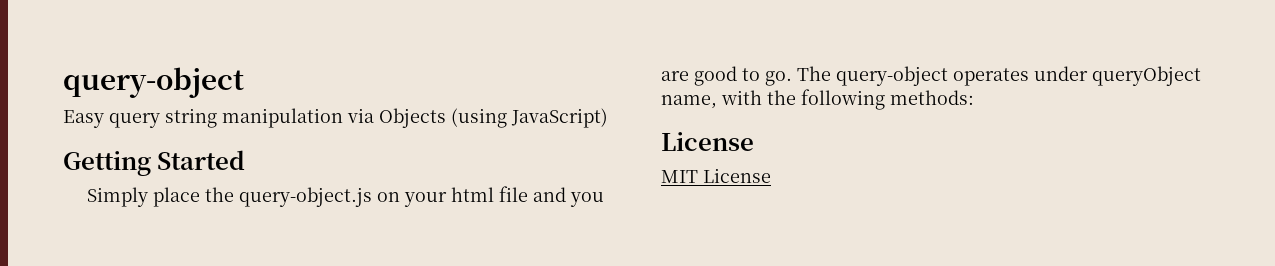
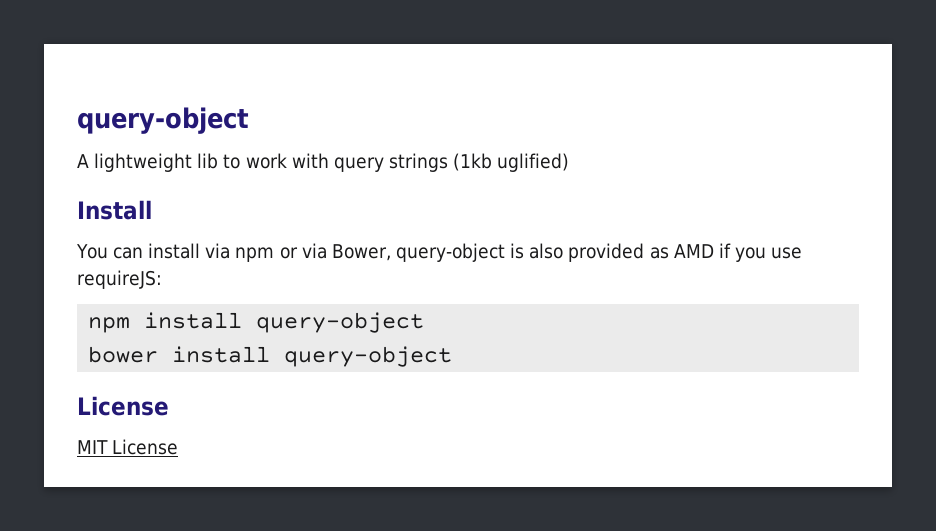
[63,67,244,98] [63,108,608,128] [63,150,246,176] [87,186,605,207] [661,66,1201,86] [661,89,974,110] query-object // Easy query string manipulation via Objects (using JavaScript) // Getting Started // Simply place the query-object.js on your html file and you are good to go. The query-object operates under queryObject name, with the following methods: -> [77,107,249,134] [77,153,570,172] [77,200,152,220] [76,243,803,262] [77,270,162,289] [88,312,425,333] [88,346,453,367] query-object // A lightweight lib to work with query strings (1kb uglified) // Install // You can install via npm or via Bower, query-object is also provided as AMD if you use requireJS: // npm install query-object // bower install query-object

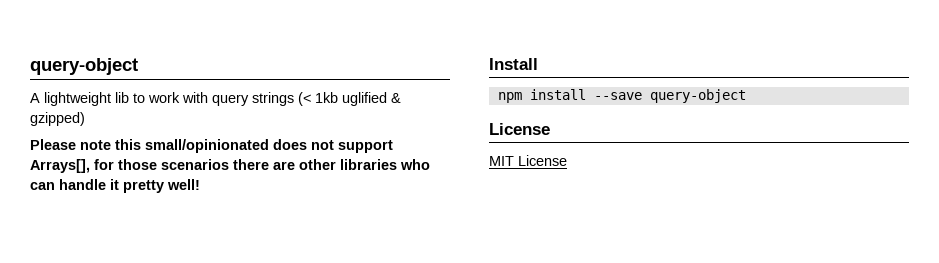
[453,153,570,172] [77,200,152,220] [76,243,803,262] [77,270,162,289] (1kb uglified) // Install // You can install via npm or via Bower, query-object is also provided as AMD if you use requireJS: -> [298,92,401,106] [30,112,85,126] [30,139,393,153] [30,159,430,173] [30,179,200,193] [489,58,538,70] (< 1kb uglified & gzipped) // Please note this small/opinionated does not support Arrays[], for those scenarios there are other libraries who can handle it pretty well! // Install
[256,312,425,333] [88,346,271,363] query-object // bower install -> [593,92,642,100] --save

